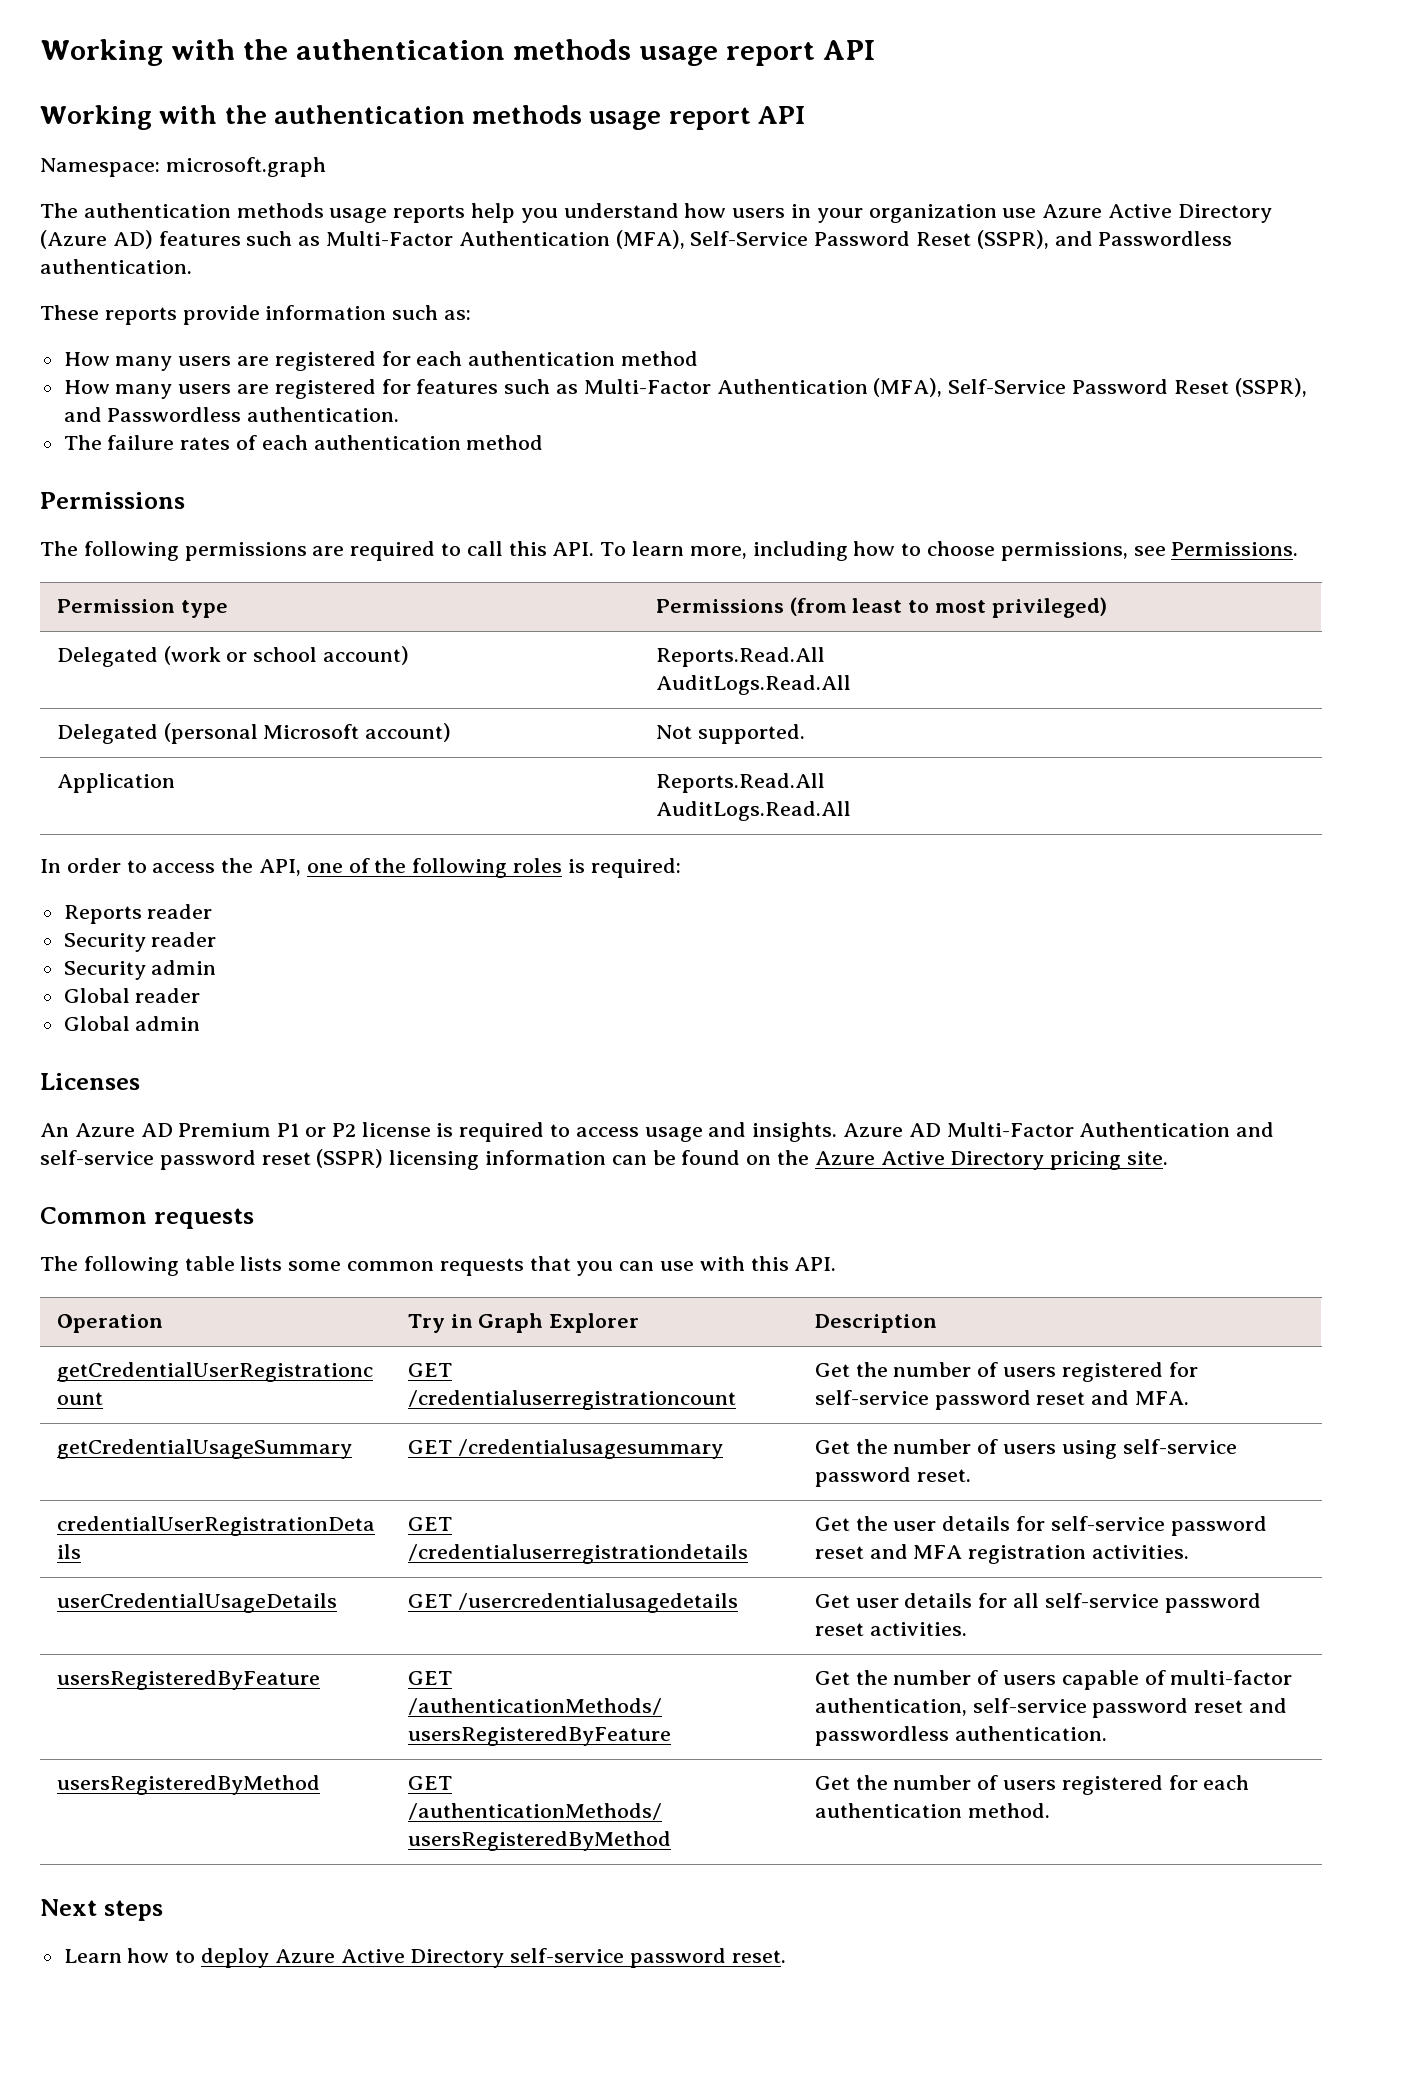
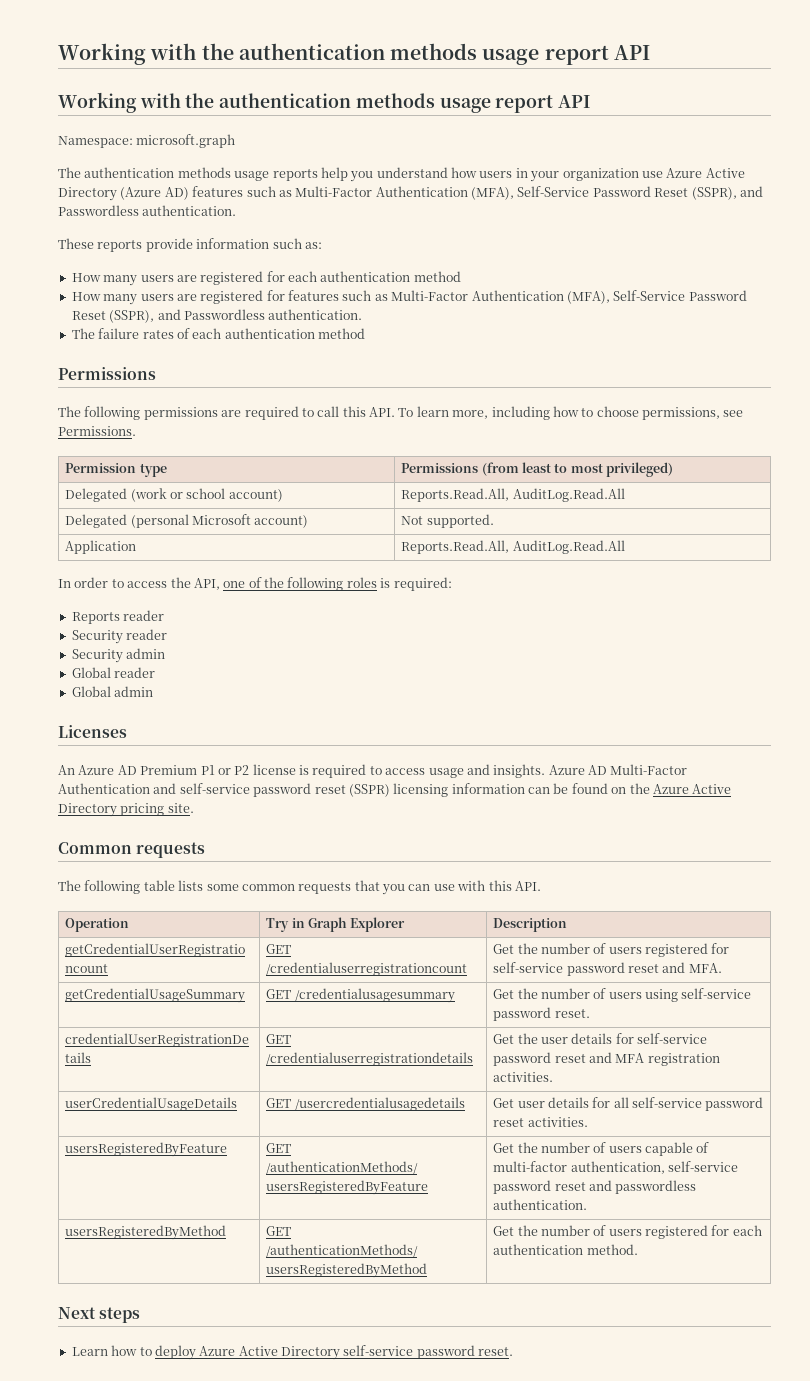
[655,647,825,667] [655,675,851,695] Reports.Read.All // AuditLogs.Read.All -> [401,488,625,502] Reports.Read.All, AuditLog.Read.All
[655,773,825,793] [655,801,851,821] Reports.Read.All // AuditLogs.Read.All -> [401,540,625,554] Reports.Read.All, AuditLog.Read.All

